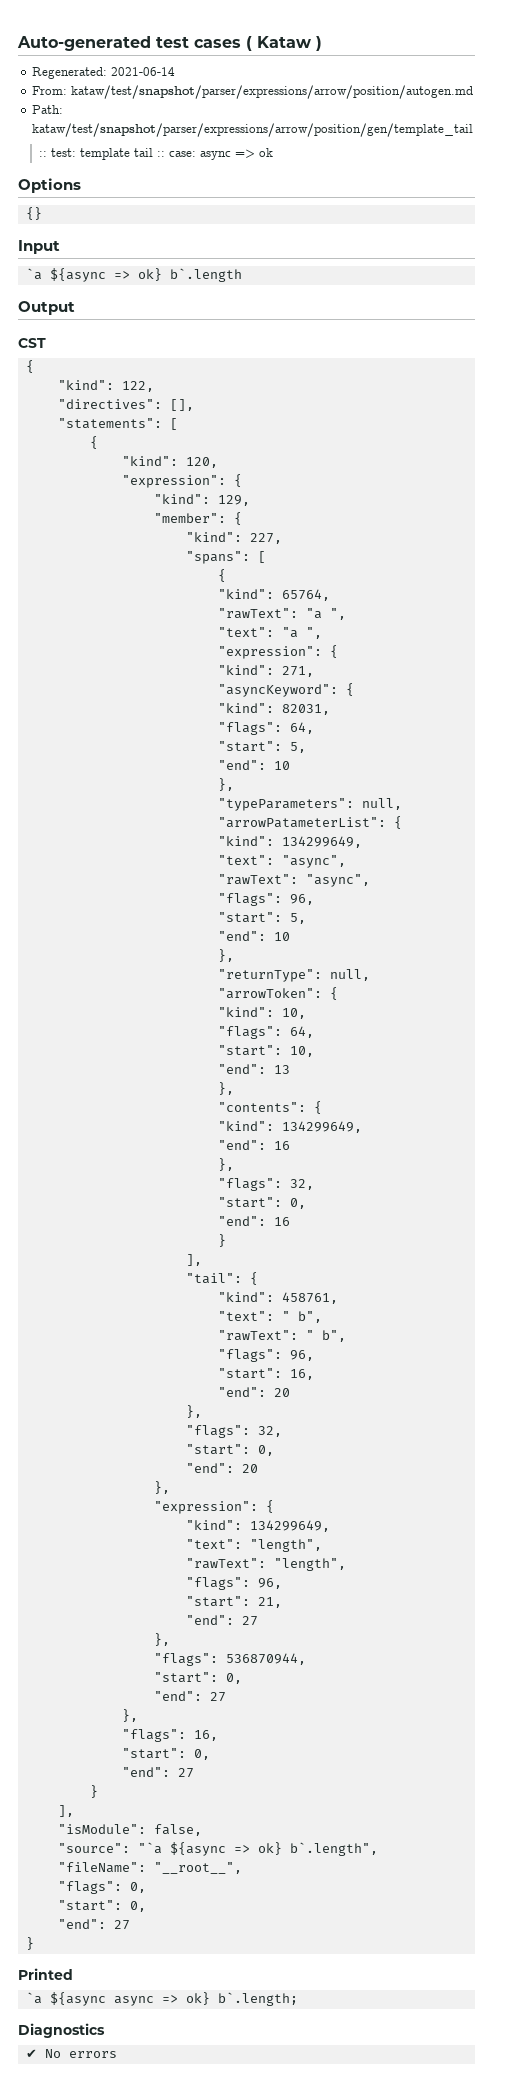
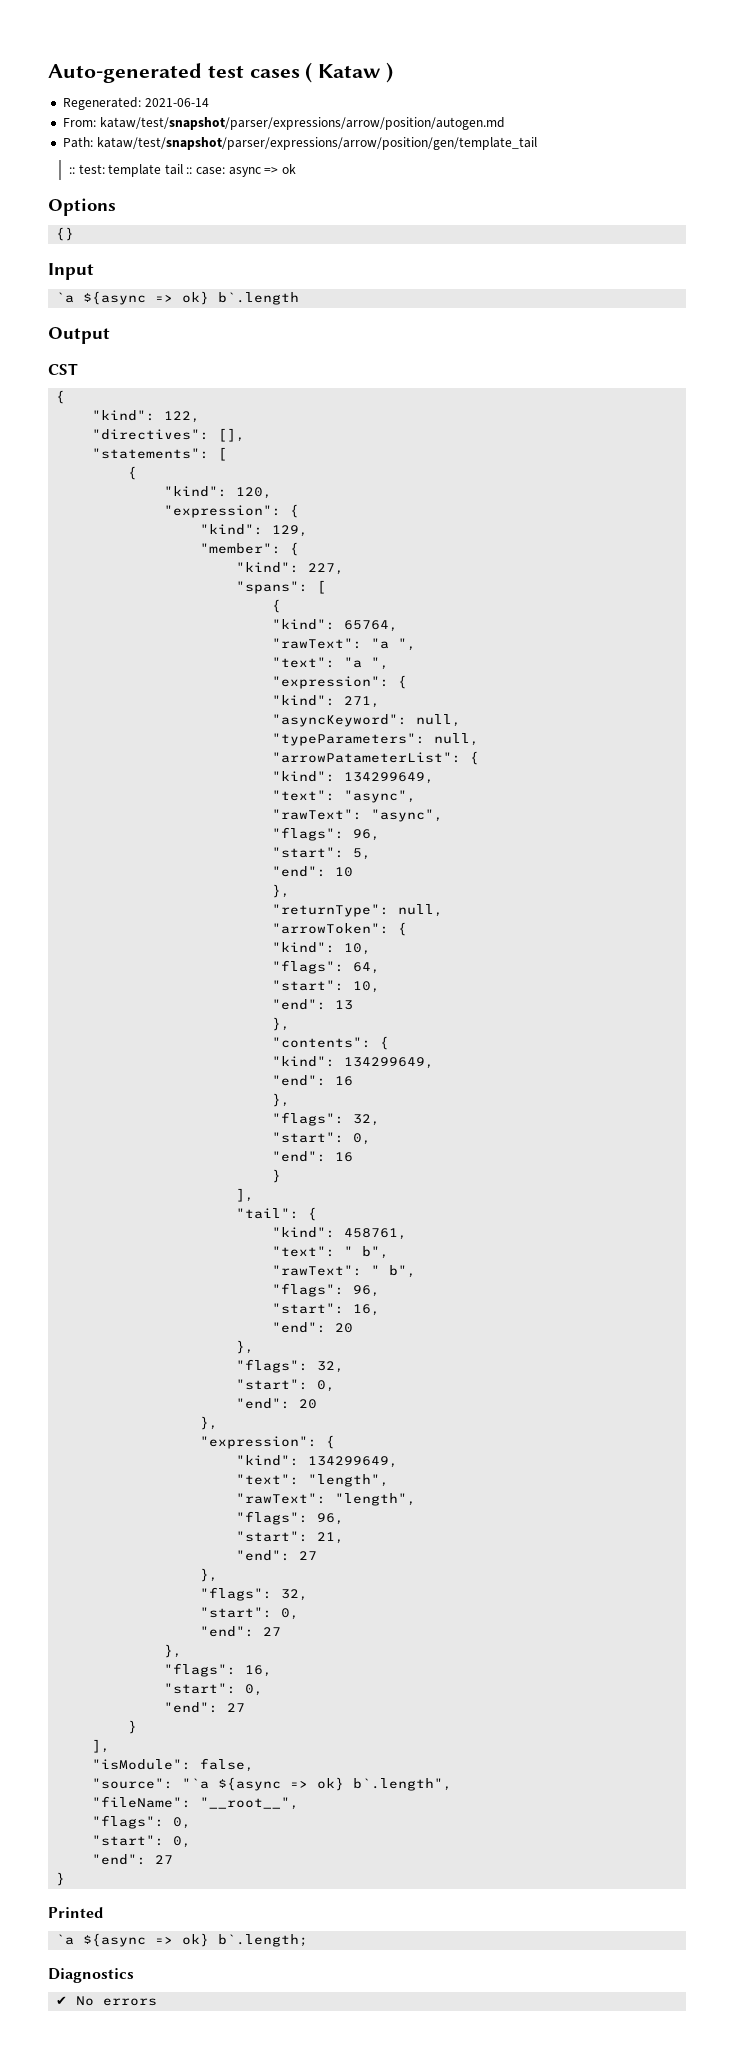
[345,683,354,696] [217,703,330,715] [217,722,314,735] [217,741,306,753] [217,760,290,770] [217,778,234,791] { // "kind": 82031, // "flags": 64, // "start": 5, // "end": 10 // }, -> [416,714,462,727] null,
[225,1653,306,1665] 536870944, -> [281,1589,309,1601] 32,
[113,1996,154,2006] async -> (147, 1940) none

